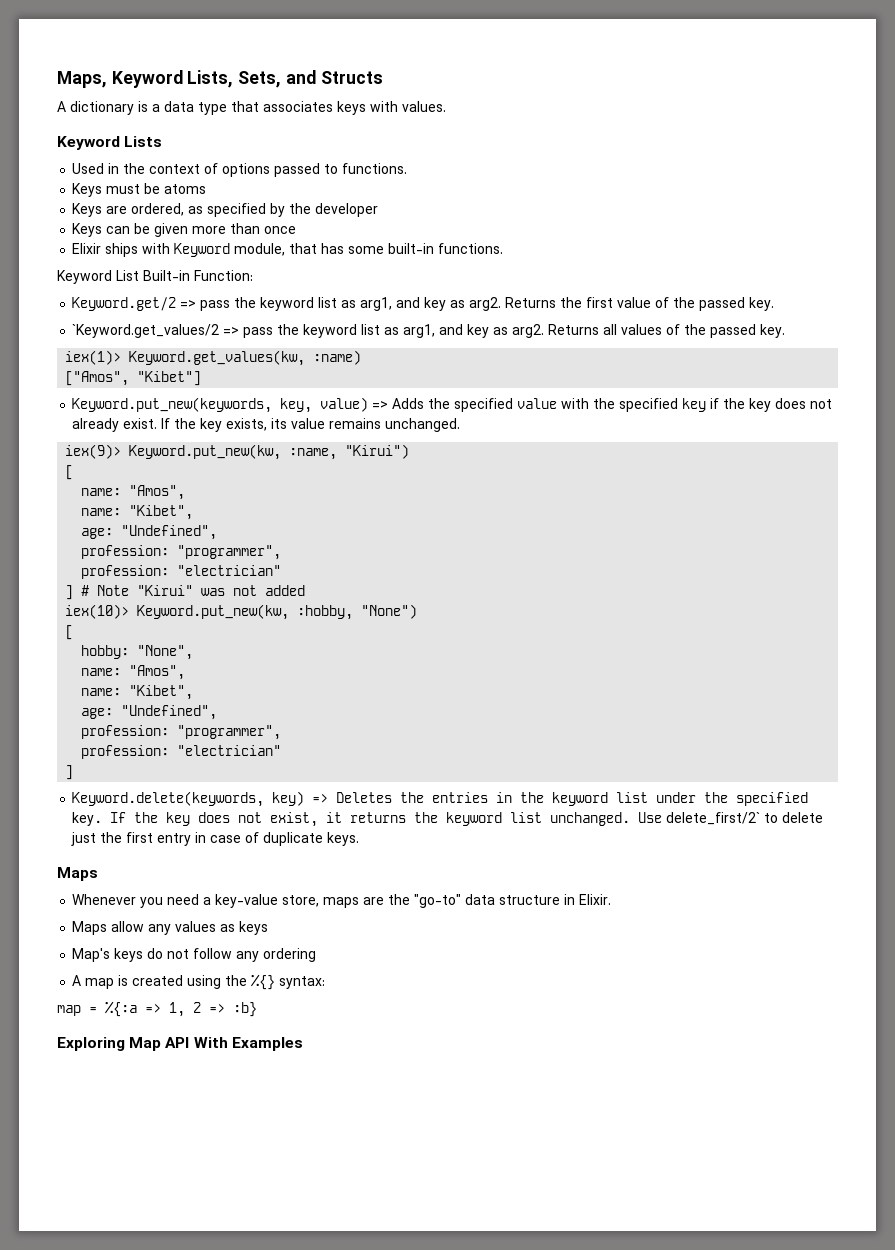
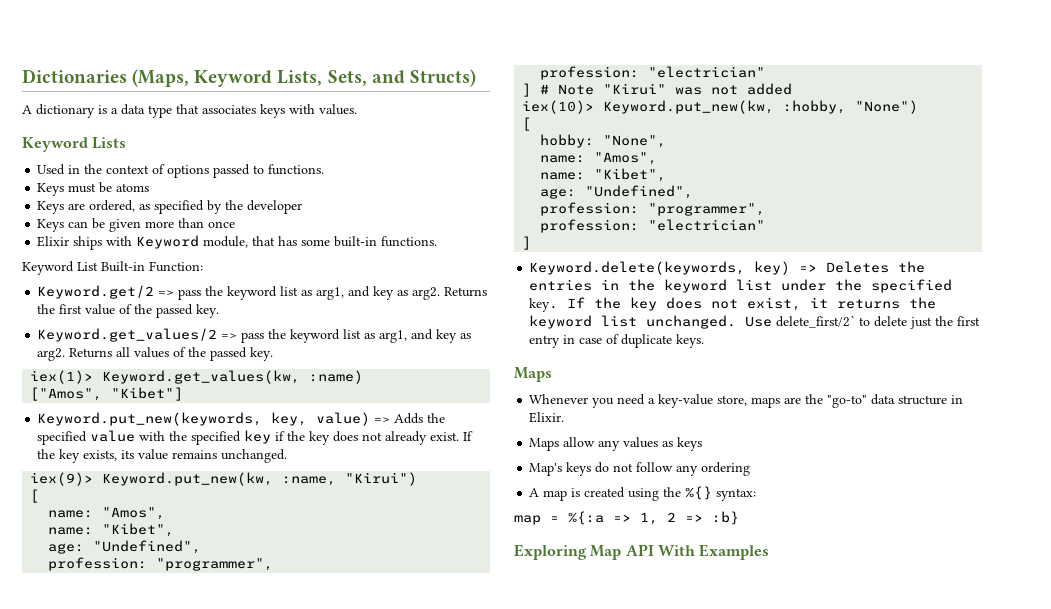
[57,71,107,88] Maps, -> [22,69,190,87] Dictionaries (Maps,
[320,71,383,84] Structs -> [409,69,476,87] Structs)
[72,324,220,338] `Keyword.get_values/2 -> [37,328,218,342] Keyword.get_values/2

